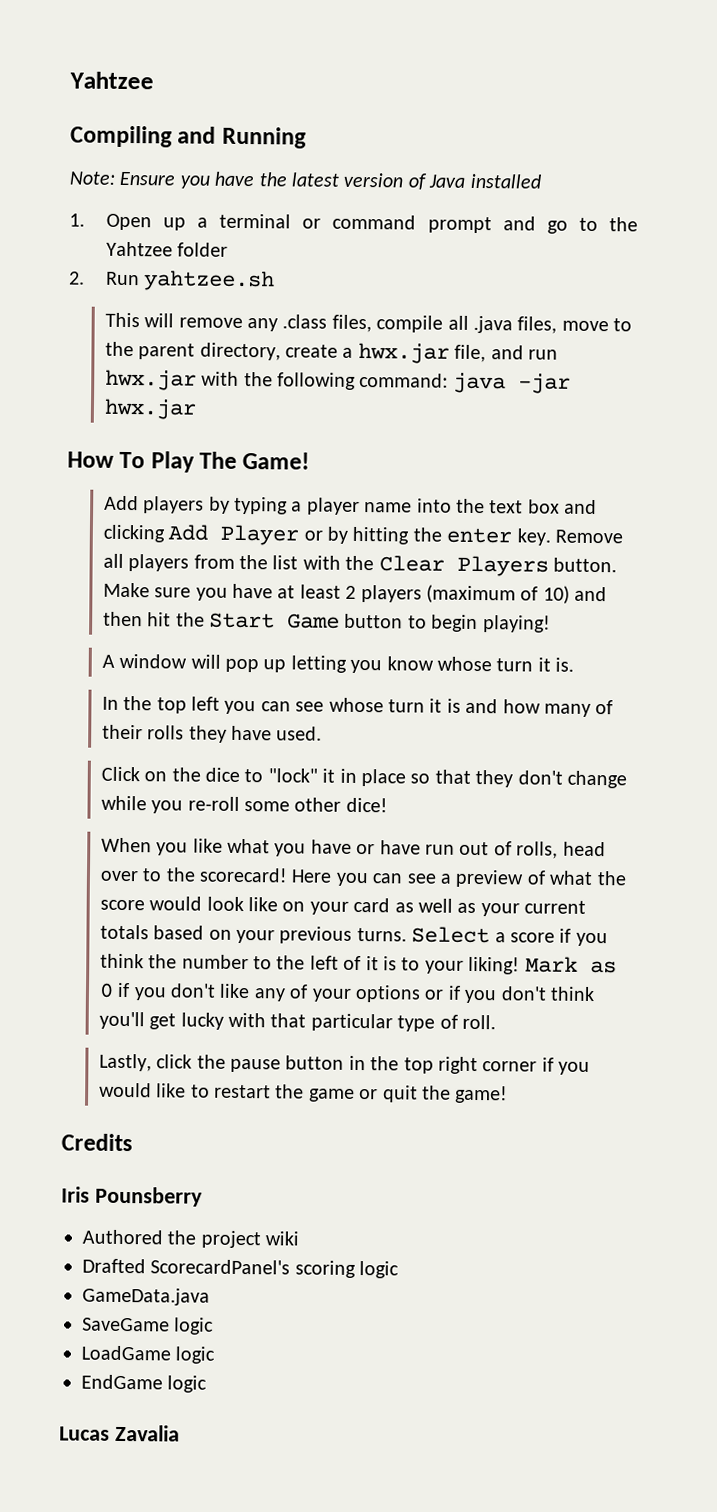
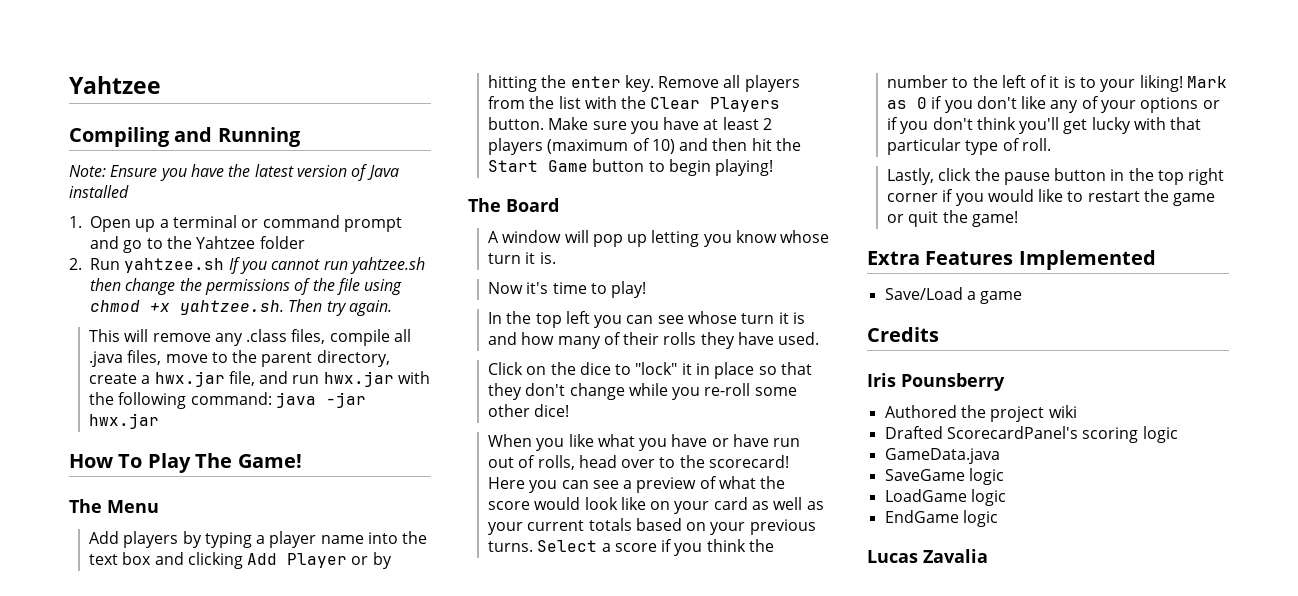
(276, 281) none -> [228,257,425,274] [90,278,403,295] [90,299,392,316] If you cannot run yahtzee.sh then change the permissions of the file using chmod +x yahtzee.sh. Then try again.
(311, 460) none -> [69,499,159,513] // The Menu
(551, 624) none -> [468,198,559,212] // The Board
(575, 664) none -> [487,281,647,298] // Now it's time to play!
(509, 1094) none -> [867,250,1156,270] [884,287,1023,304] // Extra Features Implemented // Save/Load a game

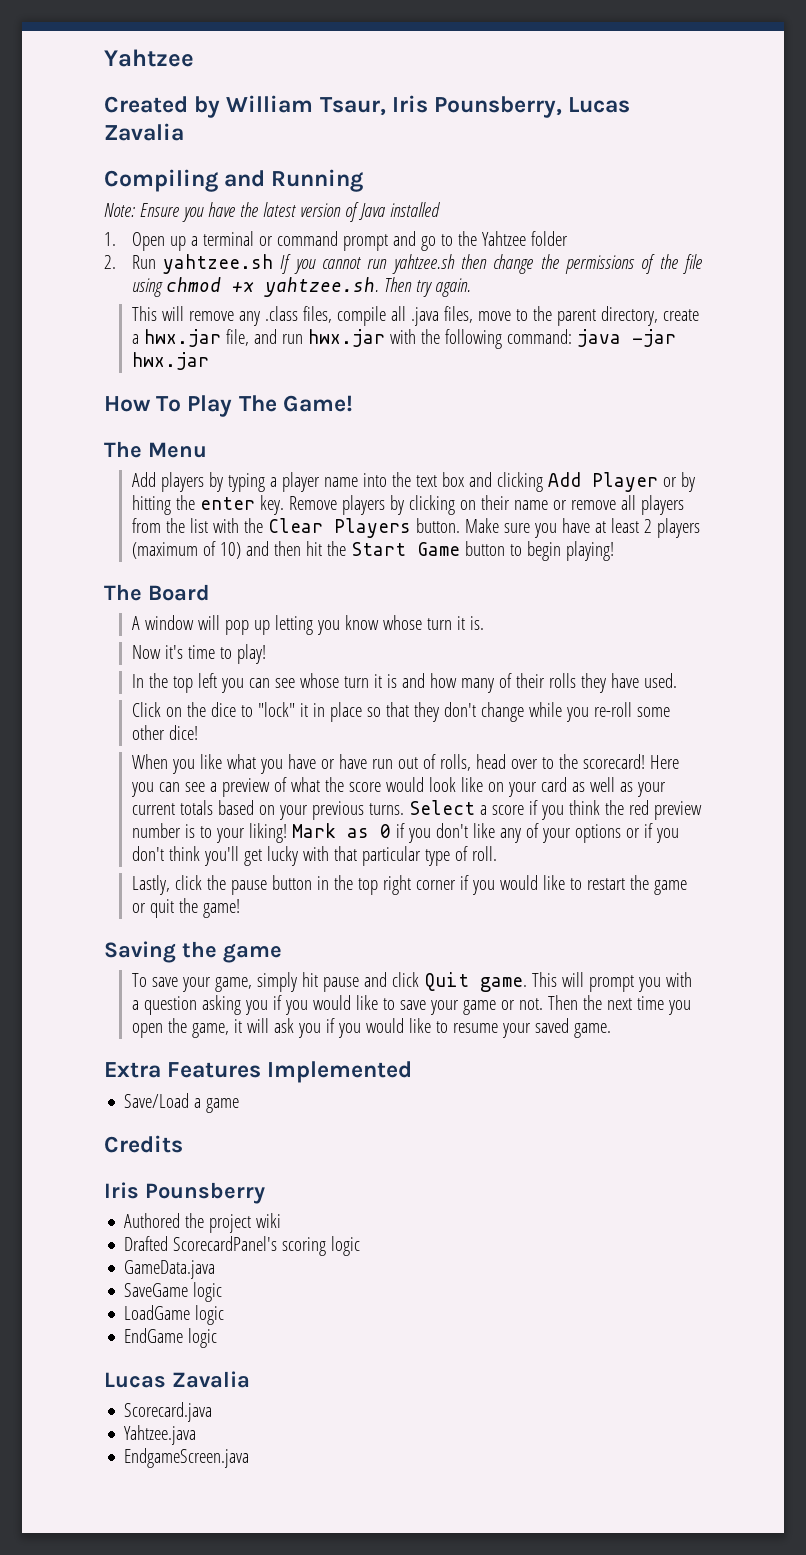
[69,76,161,94] Yahtzee -> [104,49,194,67] [104,95,631,118] [104,123,184,141] Yahtzee // Created by William Tsaur, Iris Pounsberry, Lucas Zavalia
(720, 82) none -> [341,495,616,515] players by clicking on their name or remove
[886,75,1060,88] number to the left of it -> [628,800,702,820] [131,823,181,838] red preview number
(1018, 219) none -> [104,941,282,963] [131,972,692,992] [131,995,691,1015] [131,1018,611,1038] // Saving the game // To save your game, simply hit pause and click Quit game. This will prompt you with a question asking you if you would like to save your game or not. Then the next time you open the game, it will ask you if you would like to resume your saved game.
(988, 556) none -> [124,1402,213,1422] [124,1425,197,1445] [124,1448,250,1468] // Scorecard.java // Yahtzee.java // EndgameScreen.java

